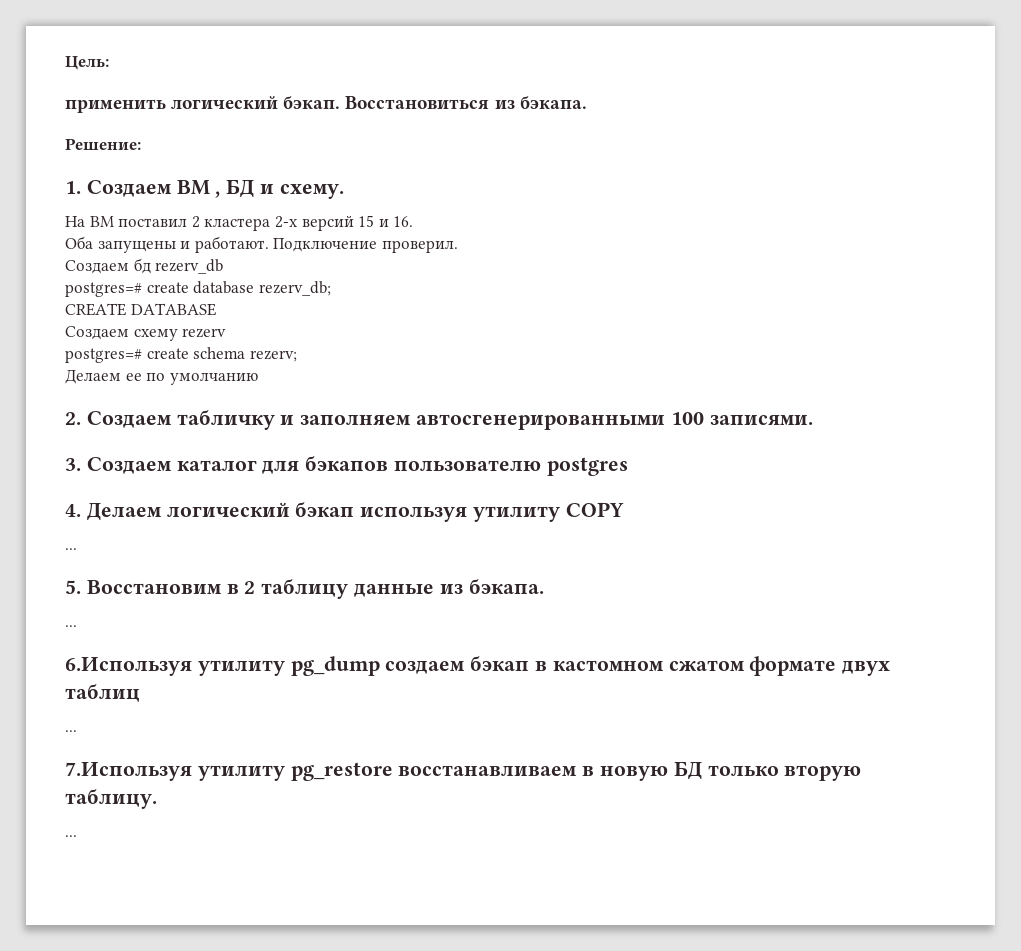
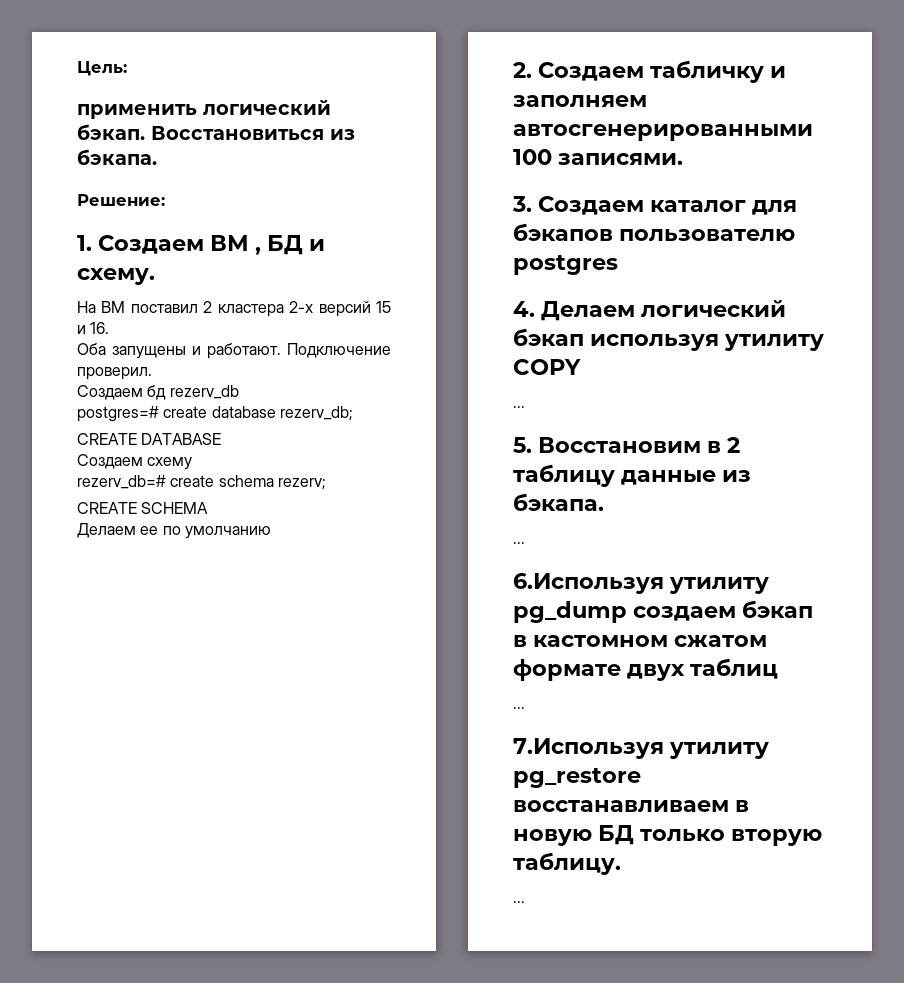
[182,328,227,338] [65,348,142,363] rezerv // postgres=# -> [77,475,166,489] // rezerv_db=#
(297, 356) none -> [77,502,209,514] // CREATE SCHEMA

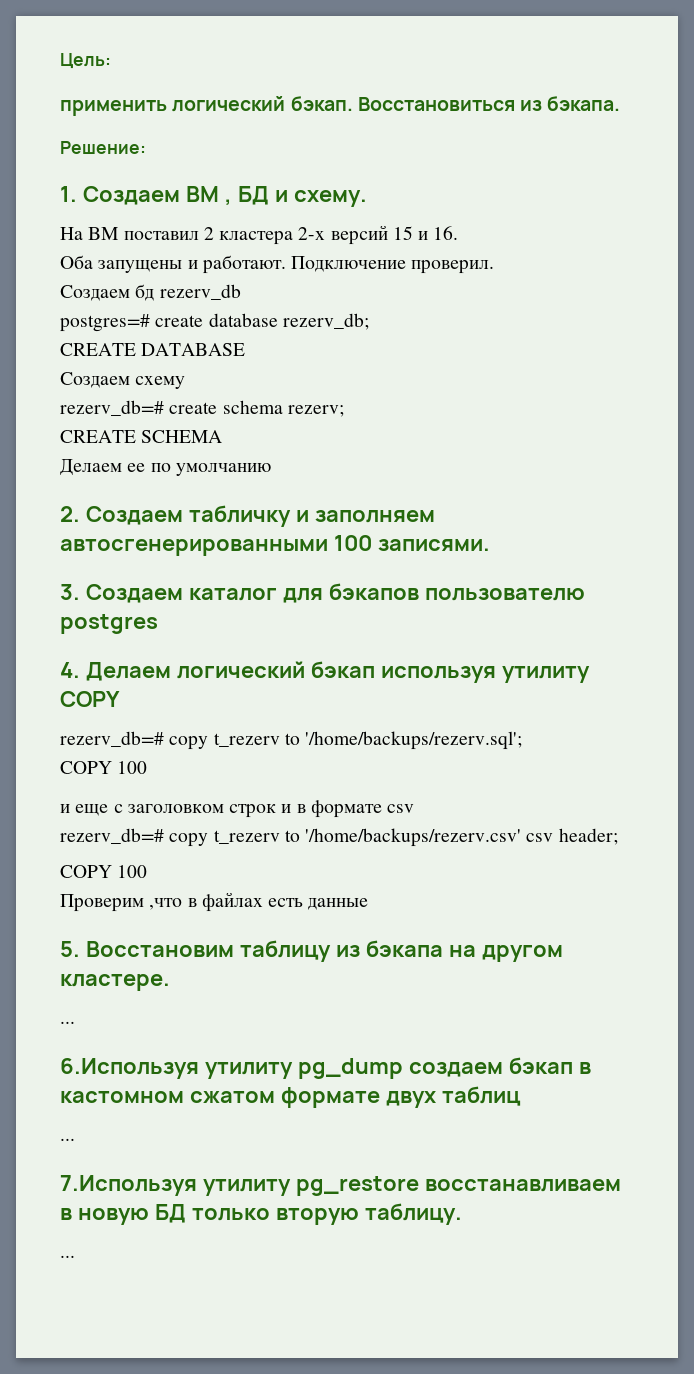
[513,406,525,408] [513,437,741,453] [513,464,752,487] [513,493,604,511] ... // 5. Восстановим в 2 таблицу данные из бэкапа. -> [60,731,523,750] [60,761,148,774] [60,800,415,818] [60,828,618,847] [60,865,148,878] [60,892,369,912] [60,940,563,962] [60,974,170,991] rezerv_db=# copy t_rezerv to '/home/backups/rezerv.sql'; // COPY 100 // и еще с заголовком строк и в формате csv // rezerv_db=# copy t_rezerv to '/home/backups/rezerv.csv' csv header; // COPY 100 // Проверим ,что в файлах есть данные // 5. Восстановим таблицу из бэкапа на другом кластере.

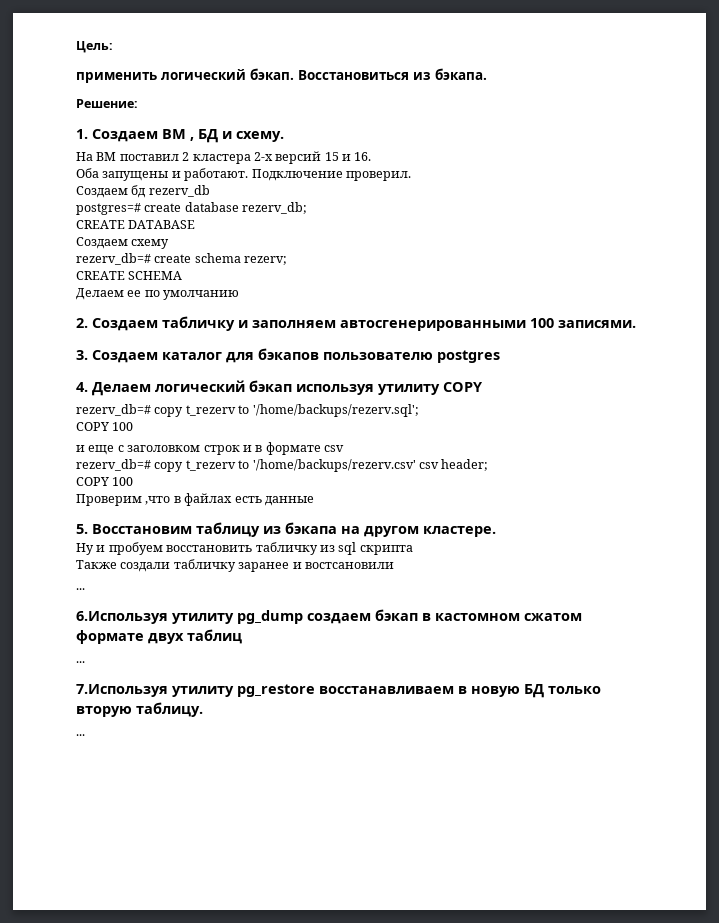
(170, 982) none -> [76,542,413,555] [76,559,394,572] // Ну и пробуем восстановить табличку из sql скрипта // Также создали табличку заранее и востсановили

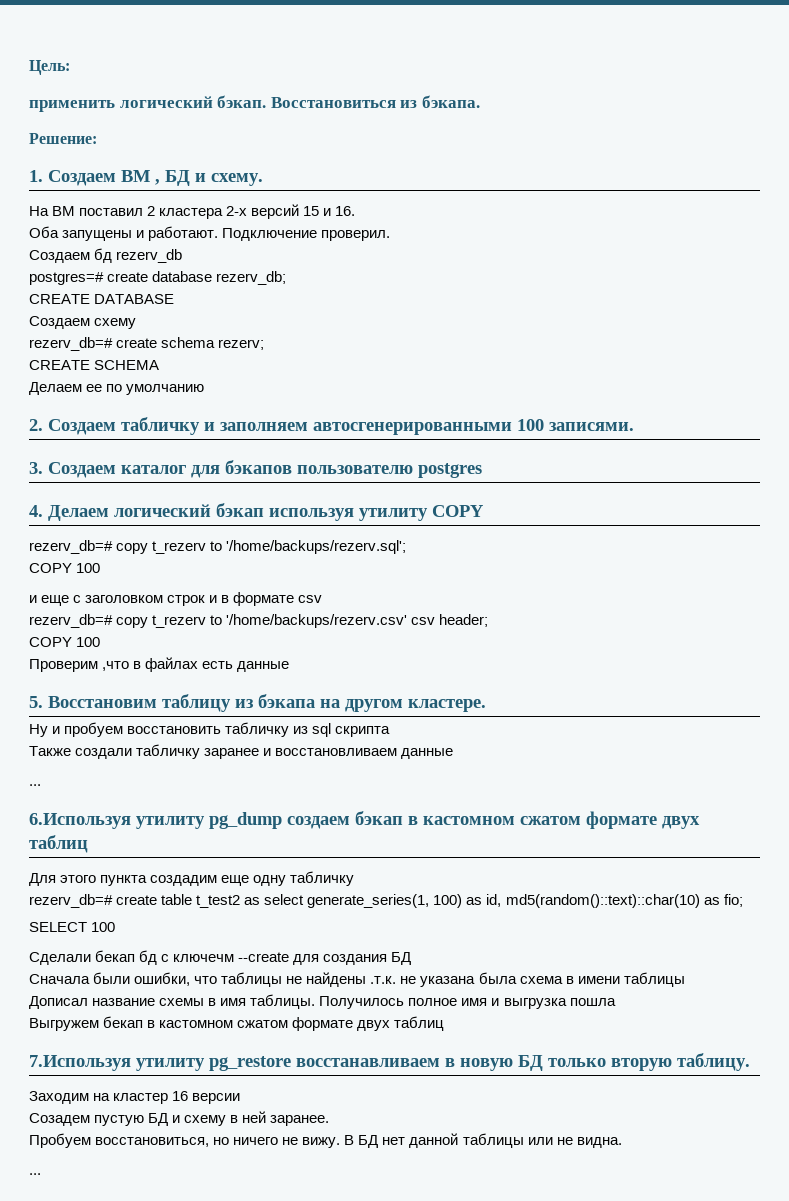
[304,562,394,569] востсановили -> [275,748,454,759] восстановливаем данные
[76,661,85,663] ... -> [29,871,355,886] [29,894,743,908] [29,922,116,932] [29,950,412,965] [29,972,685,987] [29,994,616,1009] [29,1016,445,1031] Для этого пункта создадим еще одну табличку // rezerv_db=# create table t_test2 as select generate_series(1, 100) as id, md5(random()::text)::char(10) as fio; // SELECT 100 // Сделали бекап бд с ключечм --create для создания БД // Сначала были ошибки, что таблицы не найдены .т.к. не указана была схема в имени таблицы // Дописал название схемы в имя таблицы. Получилось полное имя и выгрузка пошла // Выгружем бекап в кастомном сжатом формате двух таблиц
(203, 709) none -> [29,1091,241,1104] [29,1111,330,1126] [29,1133,622,1148] // Заходим на кластер 16 версии // Созадем пустую БД и схему в ней заранее. // Пробуем восстановиться, но ничего не вижу. В БД нет данной таблицы или не видна.

